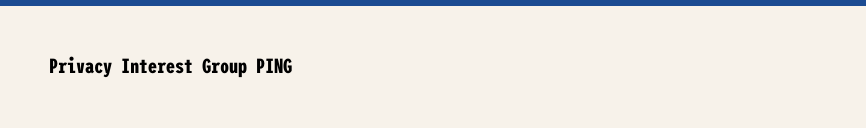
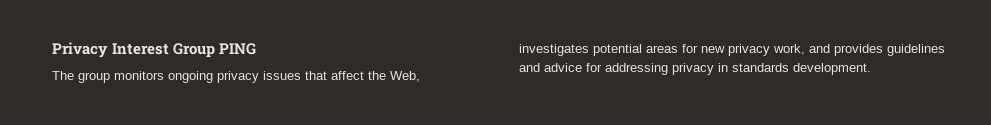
(292, 66) none -> [52,71,420,83] [519,44,945,56] [519,63,871,75] // The group monitors ongoing privacy issues that affect the Web, investigates potential areas for new privacy work, and provides guidelines and advice for addressing privacy in standards development.

